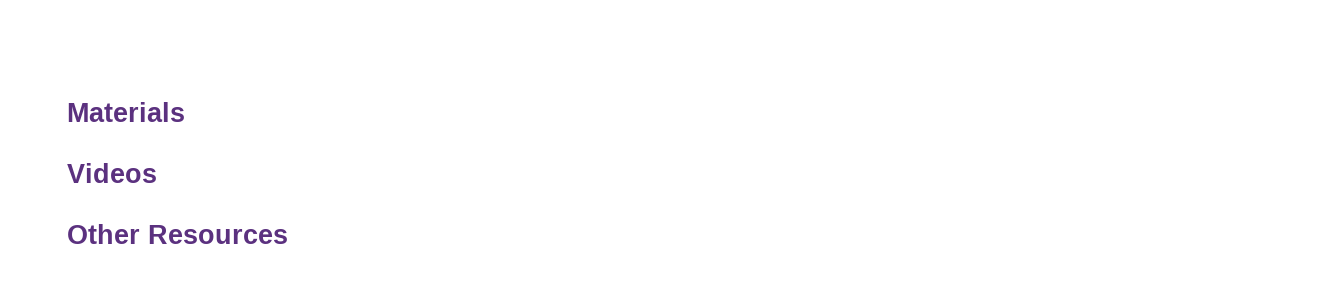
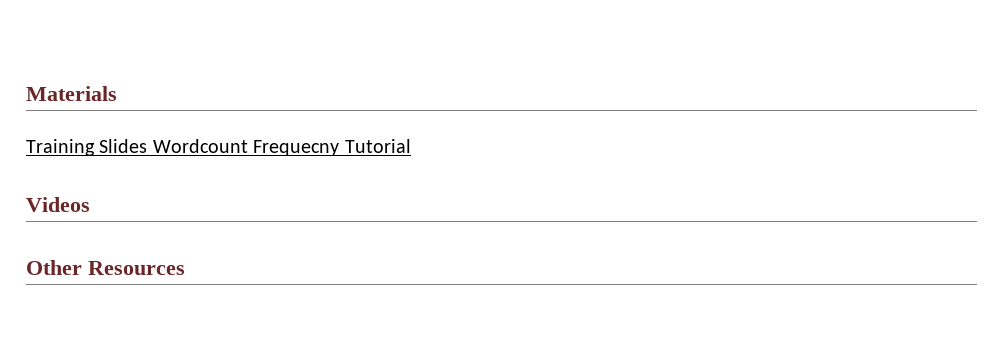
(185, 112) none -> [26,139,411,156] // Training Slides Wordcount Frequecny Tutorial

